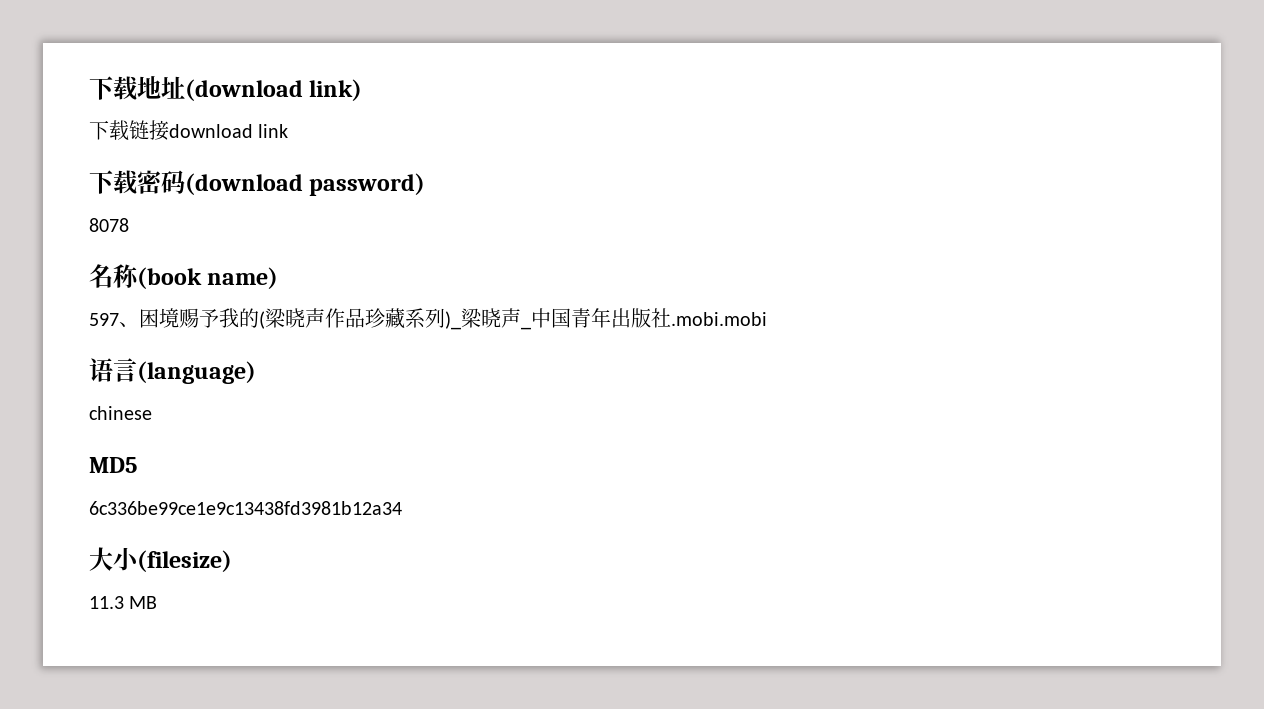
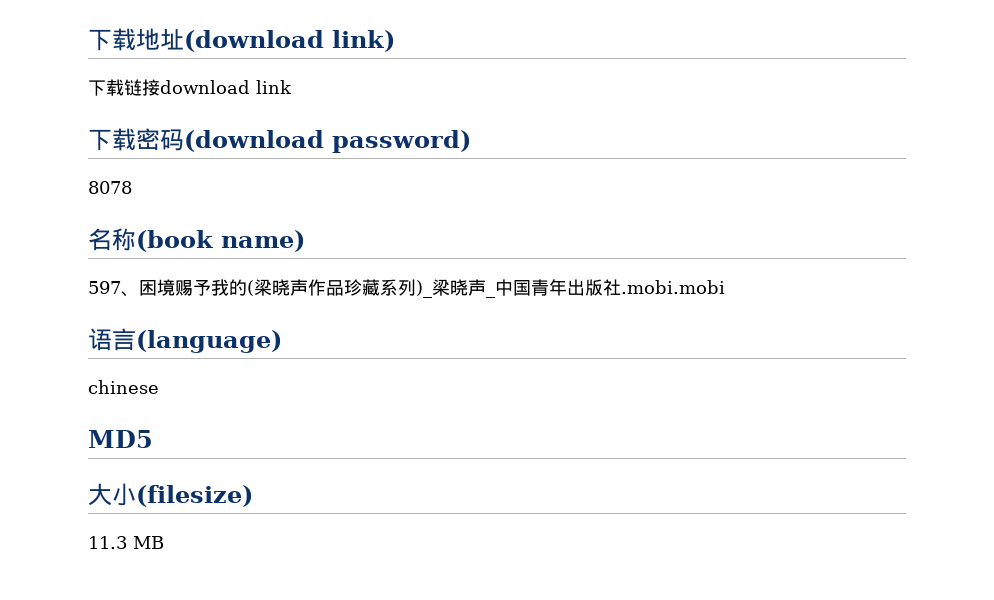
[89,501,402,515] // 6c336be99ce1e9c13438fd3981b12a34 -> (153, 439) none

